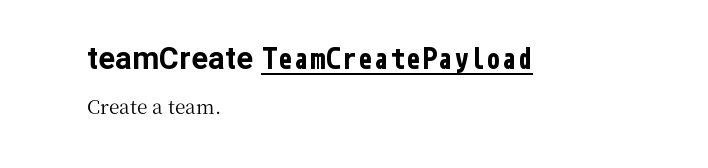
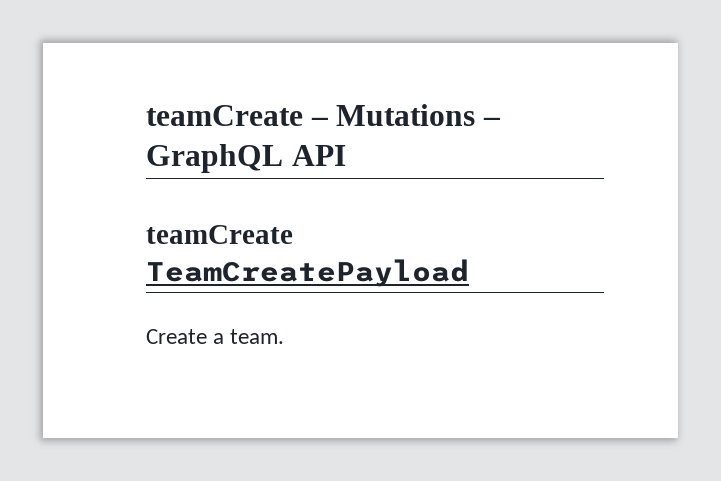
[87,47,253,69] teamCreate -> [146,104,500,126] [146,144,346,173] [146,225,293,244] teamCreate – Mutations – GraphQL API // teamCreate

